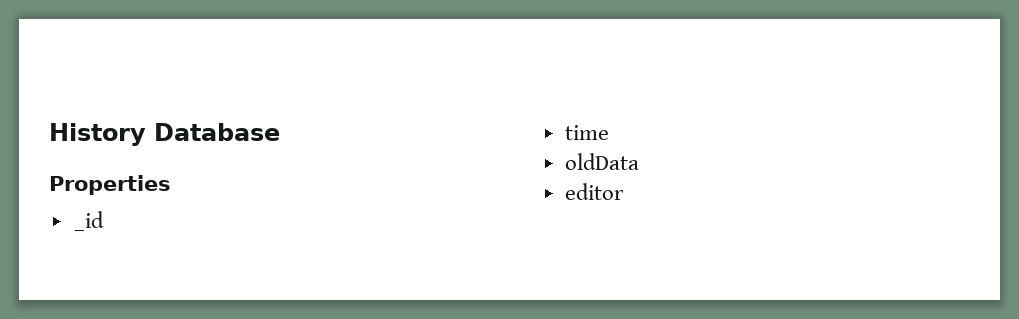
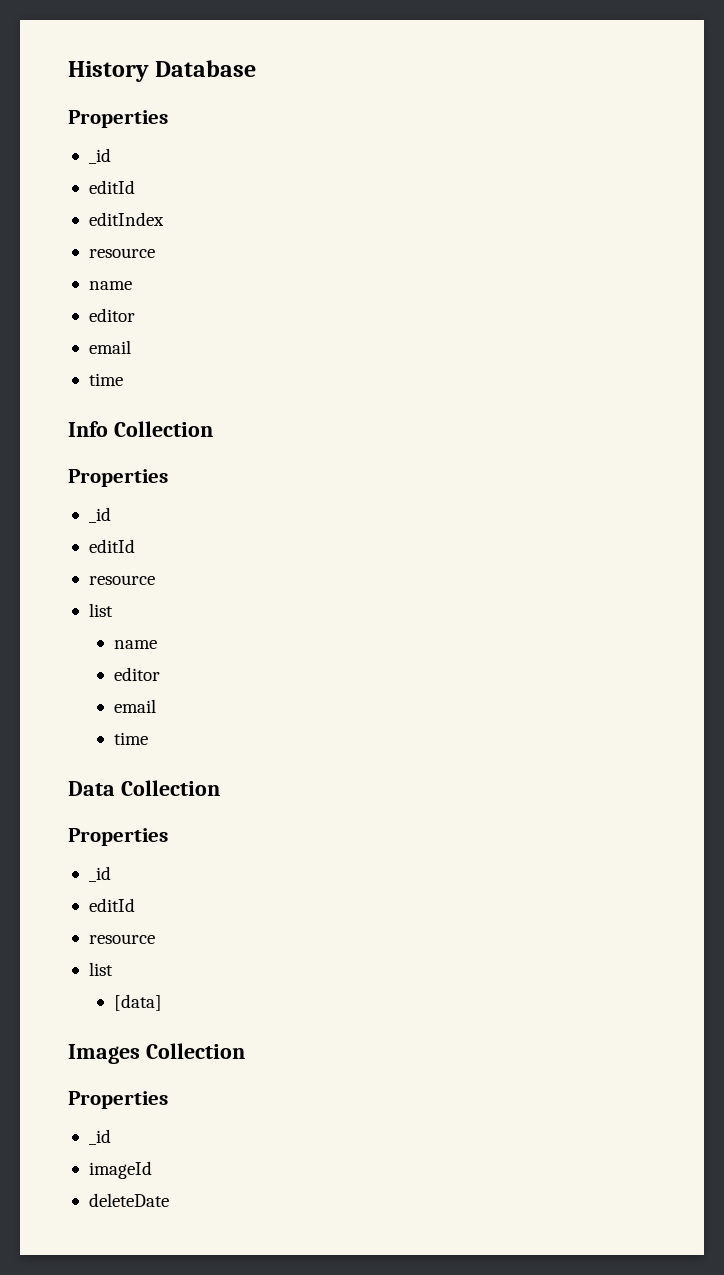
[564,125,609,140] [564,153,639,170] [564,183,624,200] time // oldData // editor -> [88,180,135,194] [88,212,164,226] [88,248,155,258] [88,281,132,290] [88,308,135,322] [88,340,131,354] [88,373,123,386] [68,421,213,437] [68,469,168,487] [88,507,111,523] [88,539,135,553] [88,575,155,585] [88,603,113,617] [113,640,157,649] [113,667,160,681] [113,699,156,713] [113,732,148,745] [68,780,220,796] [68,828,168,846] [88,866,111,882] [88,898,135,912] [88,934,155,944] [88,962,113,976] [113,994,162,1011] [68,1043,245,1064] [68,1091,168,1109] [88,1129,111,1145] [88,1161,152,1179] [88,1193,169,1207] editId // editIndex // resource // name // editor // email // time // Info Collection // Properties // _id // editId // resource // list // name // editor // email // time // Data Collection // Properties // _id // editId // resource // list // [data] // Images Collection // Properties // _id // imageId // deleteDate

